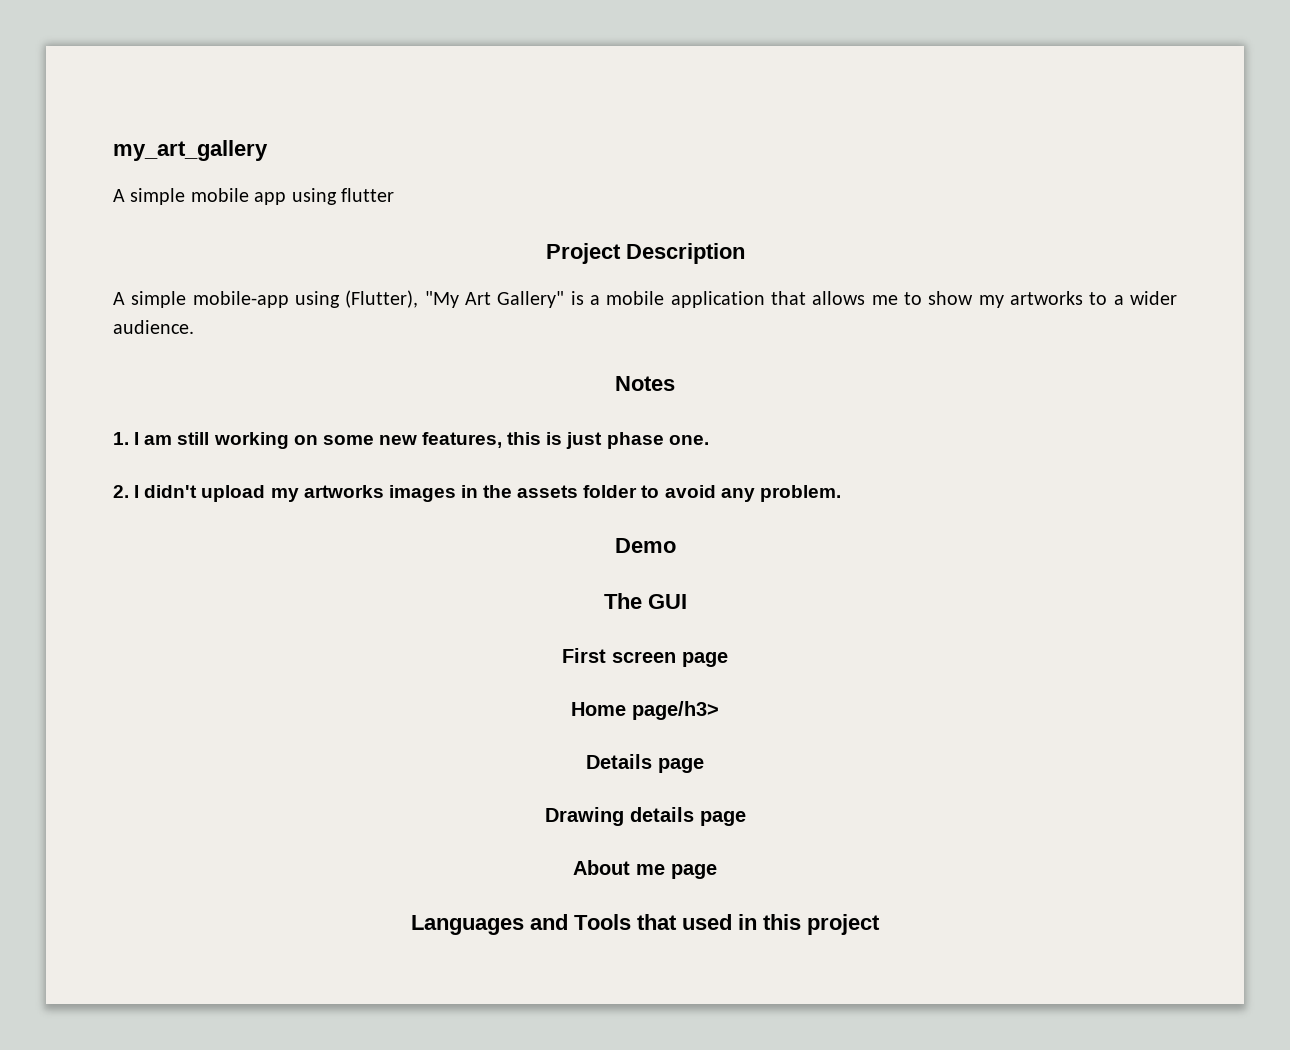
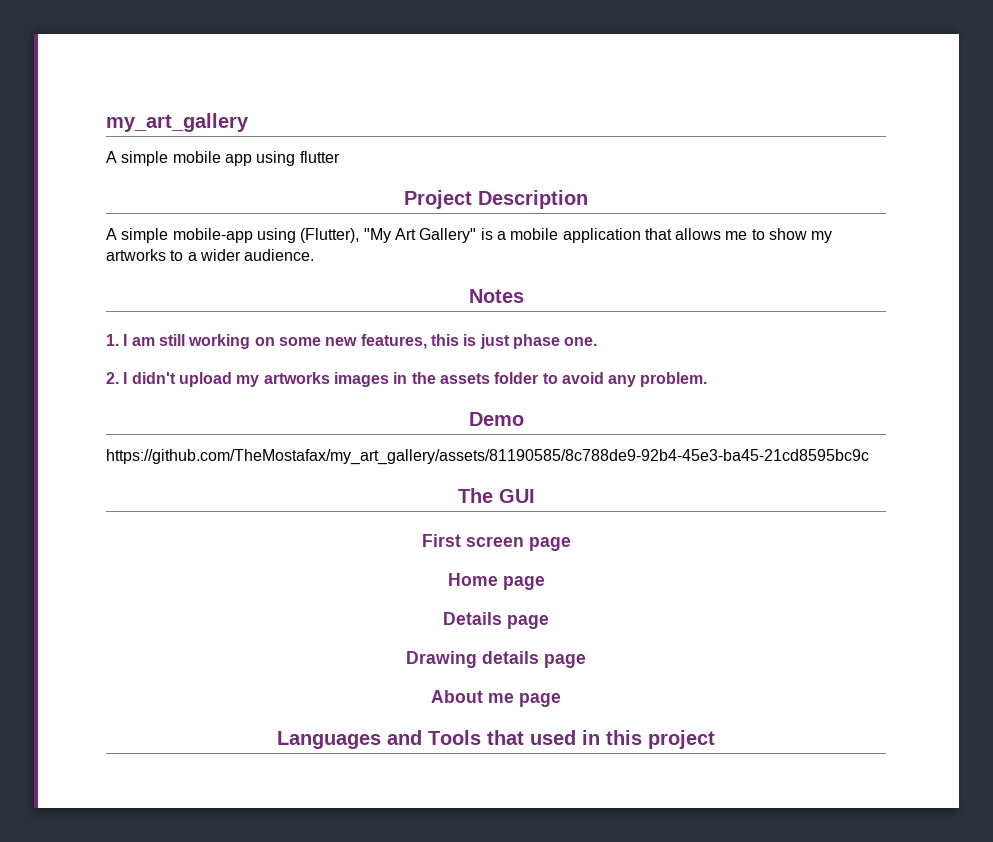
(676, 545) none -> [106,449,869,465] // https://github.com/TheMostafax/my_art_gallery/assets/81190585/8c788de9-92b4-45e3-ba45-21cd8595bc9c
[632,701,719,720] page/h3> -> [502,576,545,590] page

